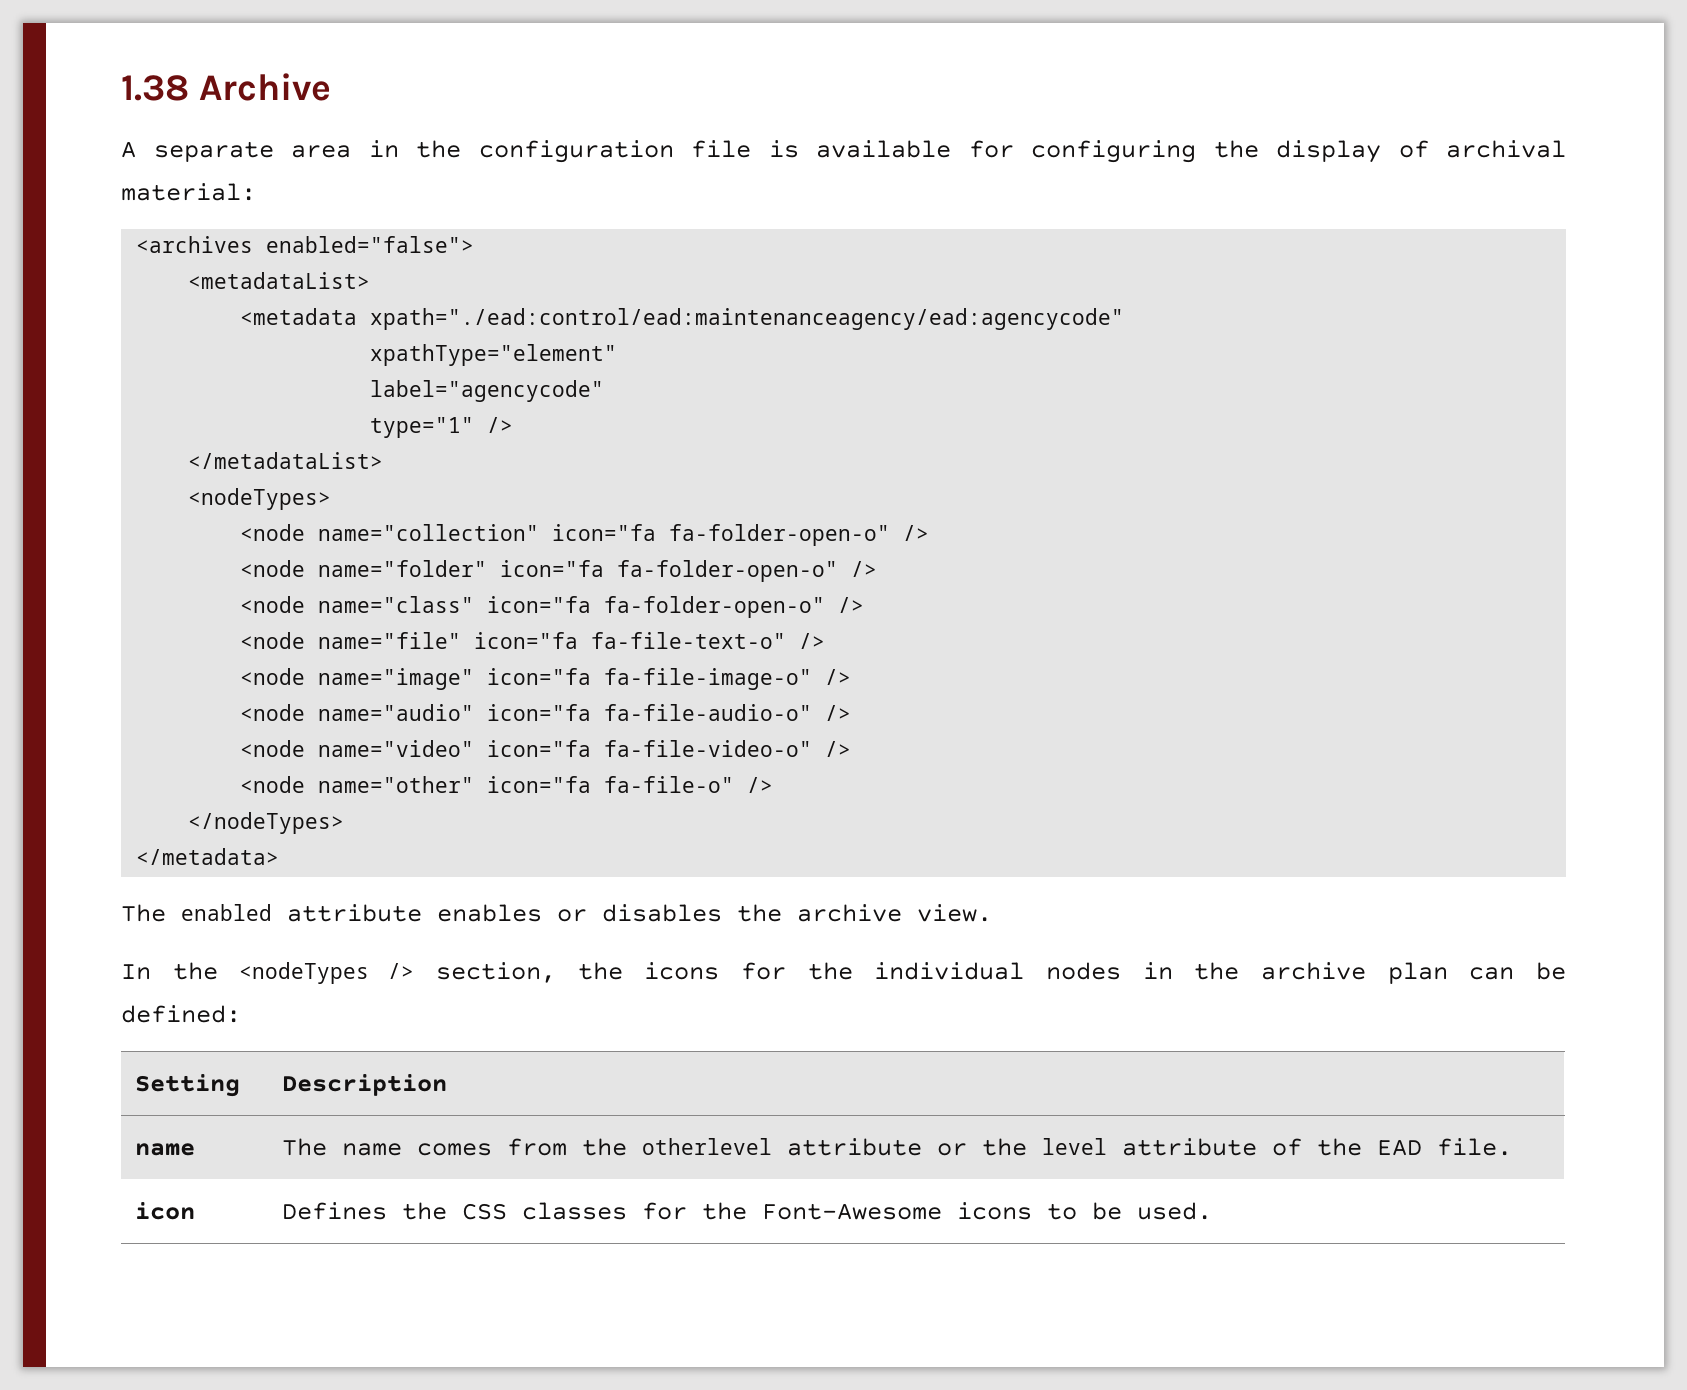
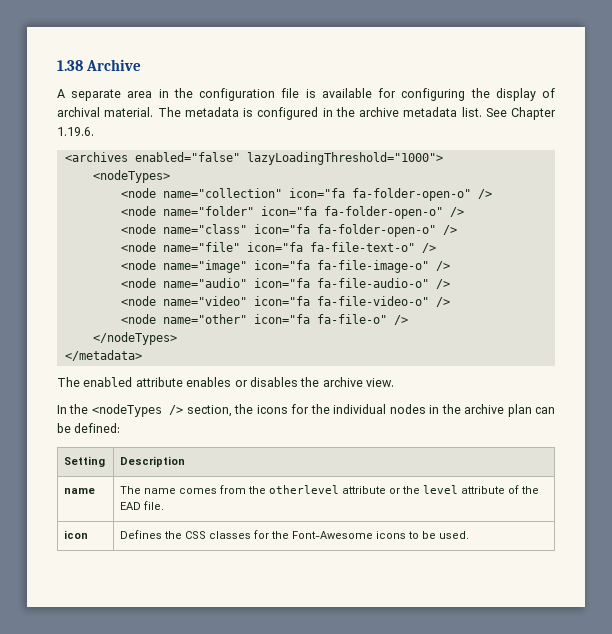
[121,183,256,201] [136,236,475,253] [188,272,371,289] [240,308,1125,330] [370,344,618,366] [370,380,605,402] [370,417,514,438] [188,452,384,469] material: // <archives enabled="false"> // <metadataList> // <metadata xpath="./ead:control/ead:maintenanceagency/ead:agencycode" // xpathType="element" // label="agencycode" // type="1" /> // </metadataList> -> [104,107,556,120] [57,127,94,136] [64,152,443,165] material. The metadata is configured in the archive metadata list. See Chapter 1.19.6. // <archives enabled="false" lazyLoadingThreshold="1000">

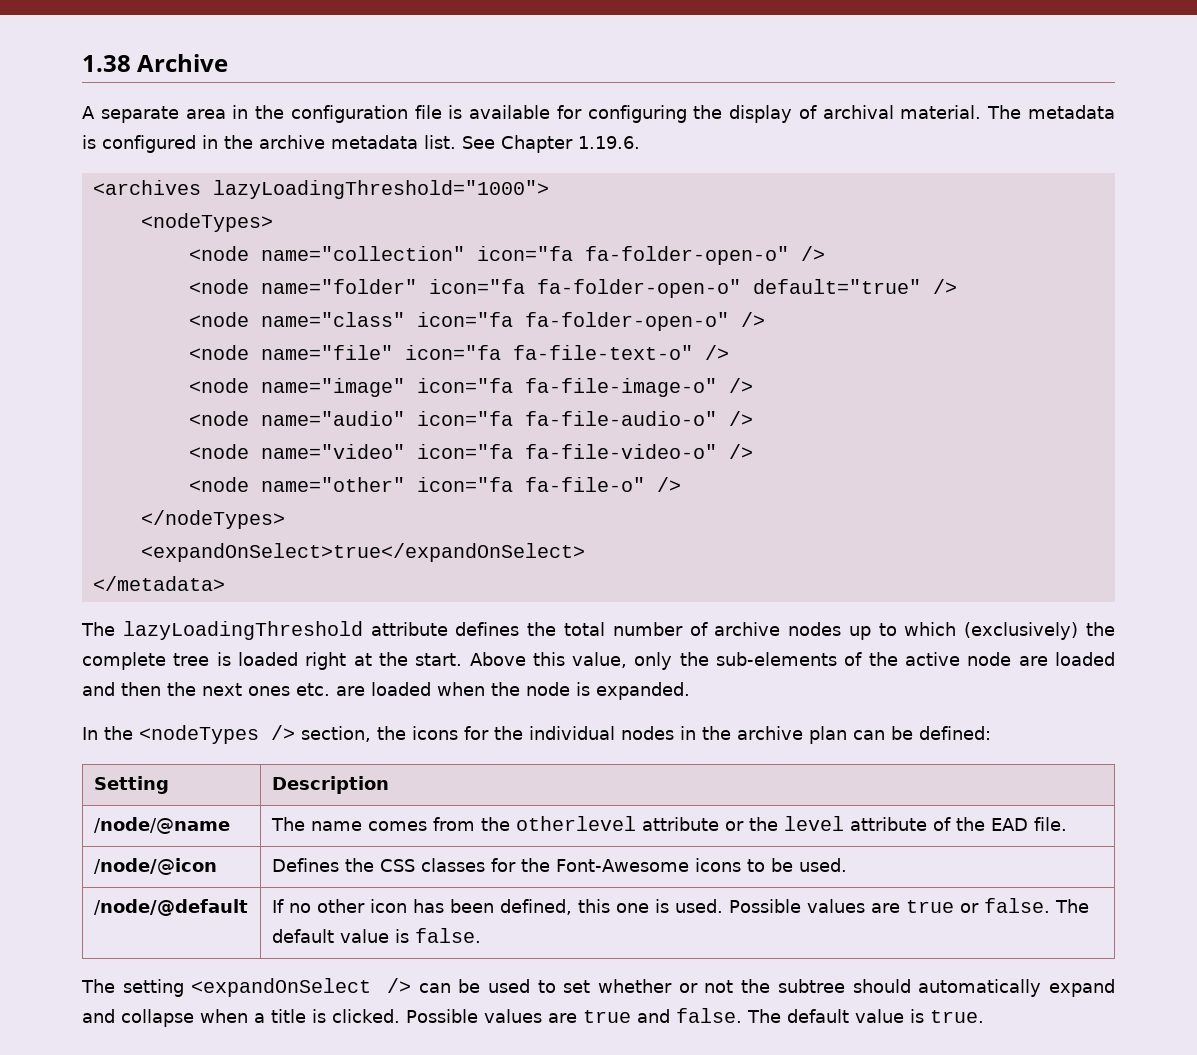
[134,152,240,162] enabled="false" -> (201, 187) none
(443, 212) none -> [752,279,921,294] default="true"
(177, 338) none -> [140,543,585,562] // <expandOnSelect>true</expandOnSelect>
[83,377,394,387] enabled attribute enables or disables the archive view. -> [122,621,1116,640] [82,652,1115,670] [82,682,690,700] lazyLoadingThreshold attribute defines the total number of archive nodes up to which (exclusively) the complete tree is loaded right at the start. Above this value, only the sub-elements of the active node are loaded and then the next ones etc. are loaded when the node is expanded.
[64,488,96,494] name -> [93,817,230,834] /node/@name
[64,530,89,539] icon -> [93,858,217,875] /node/@icon
(470, 535) none -> [93,899,248,916] [271,898,1089,915] [271,928,481,943] [81,978,1116,997] [82,1008,984,1027] // /node/@default | If no other icon has been defined, this one is used. Possible values are true or false. The default value is false. // The setting <expandOnSelect /> can be used to set whether or not the subtree should automatically expand and collapse when a title is clicked. Possible values are true and false. The default value is true.

